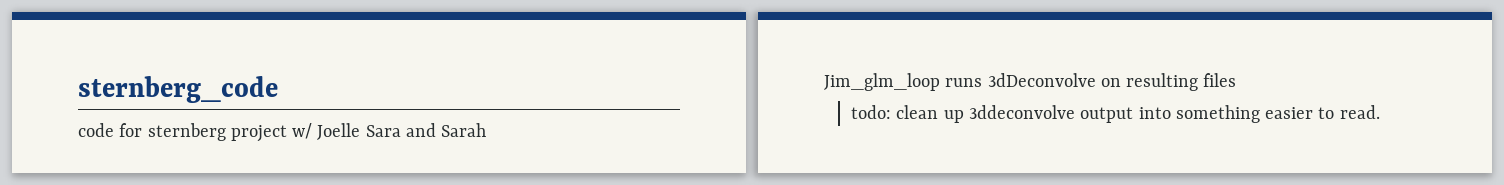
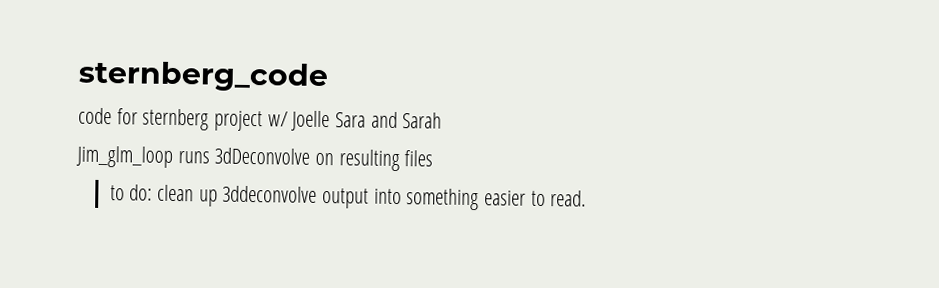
[851,105,892,119] todo: -> [109,184,153,201] to do:

